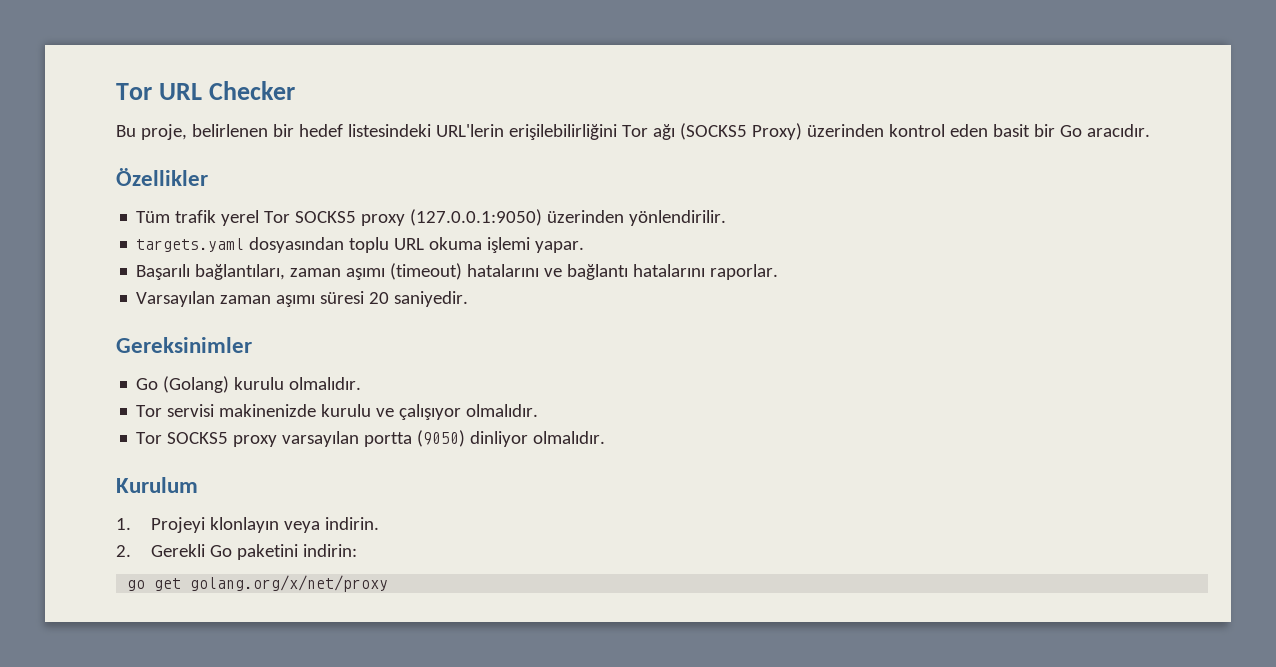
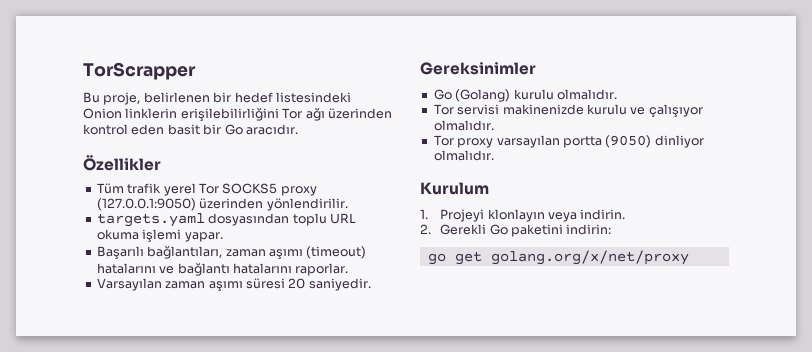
[116,81,296,100] Tor URL Checker -> [83,62,196,80] TorScrapper
[435,124,504,137] URL'lerin -> [83,108,178,119] Onion linklerin
[679,123,802,140] (SOCKS5 Proxy) -> (325, 114) none
[167,432,229,444] SOCKS5 -> (454, 140) none

